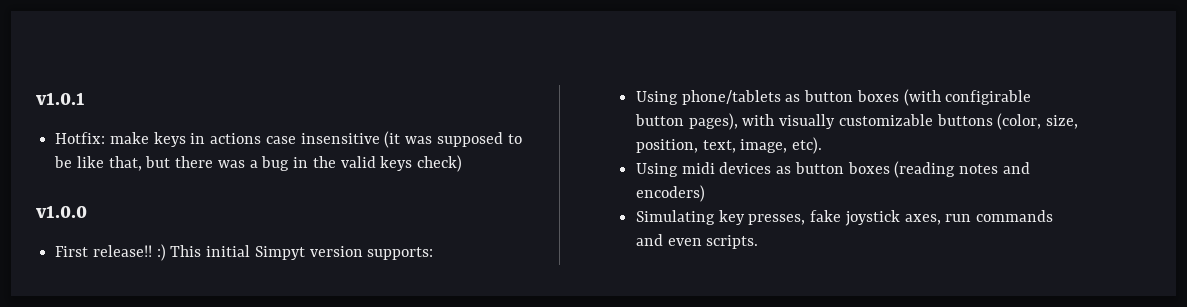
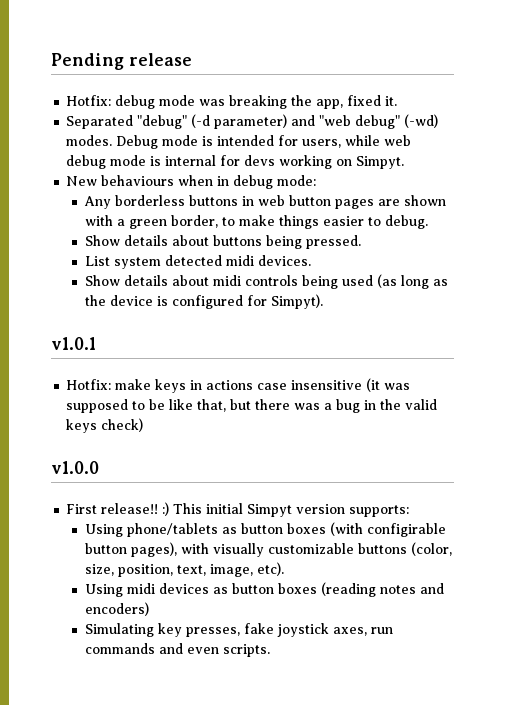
(36, 98) none -> [51,53,192,70] [66,95,398,109] [66,114,439,129] [66,135,412,149] [66,155,405,169] [66,175,317,189] [83,195,446,209] [84,215,428,229] [84,235,361,249] [84,255,311,269] [84,274,448,289] [84,294,323,309] Pending release // Hotfix: debug mode was breaking the app, fixed it. // Separated "debug" (-d parameter) and "web debug" (-wd) modes. Debug mode is intended for users, while web debug mode is internal for devs working on Simpyt. // New behaviours when in debug mode: // Any borderless buttons in web button pages are shown with a green border, to make things easier to debug. // Show details about buttons being pressed. // List system detected midi devices. // Show details about midi controls being used (as long as the device is configured for Simpyt). //

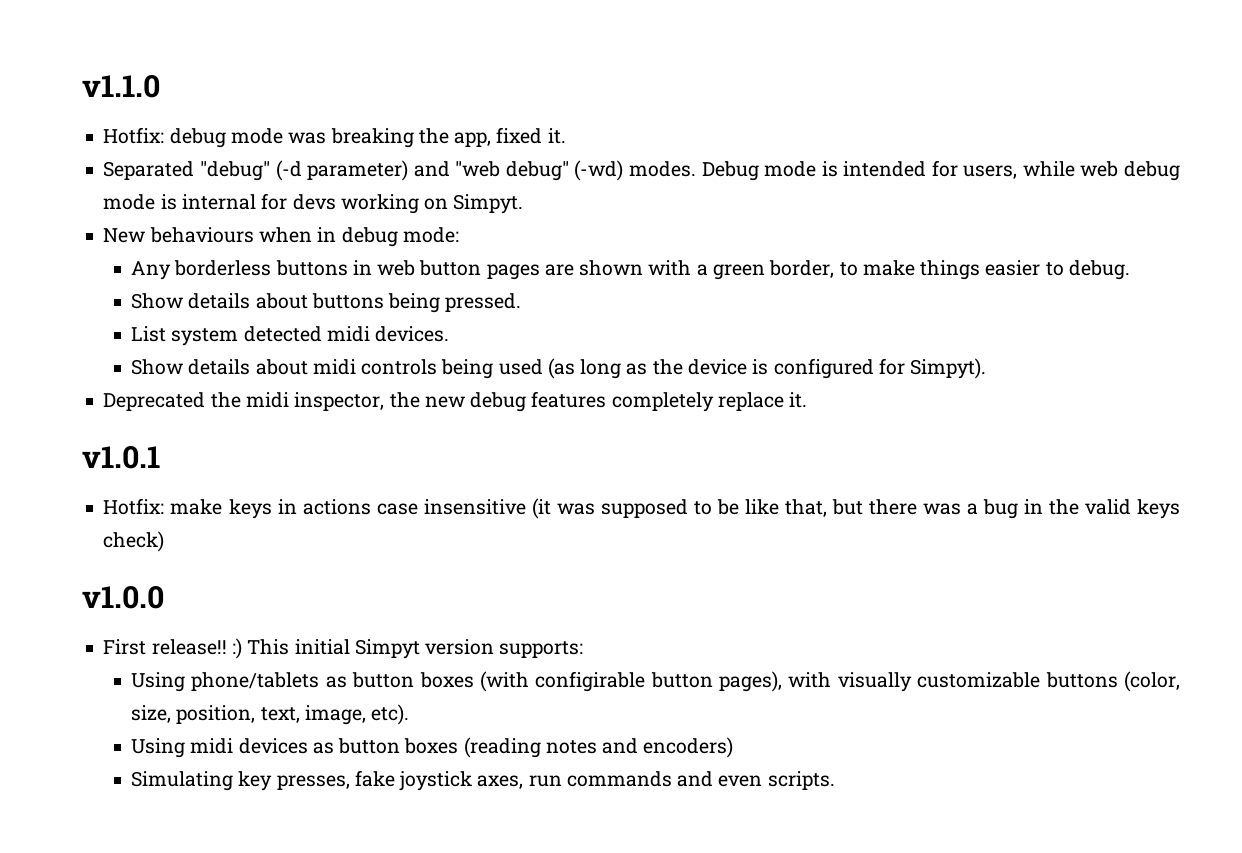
[51,53,192,70] Pending release -> [82,75,160,98] v1.1.0
(323, 301) none -> [103,391,808,412] // Deprecated the midi inspector, the new debug features completely replace it.

